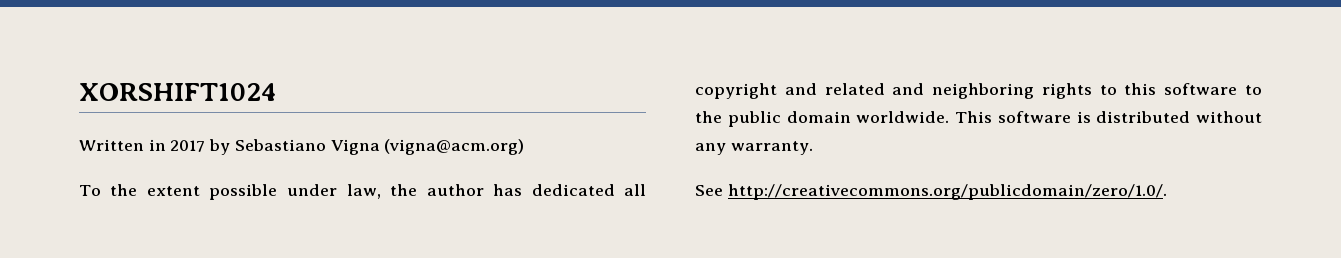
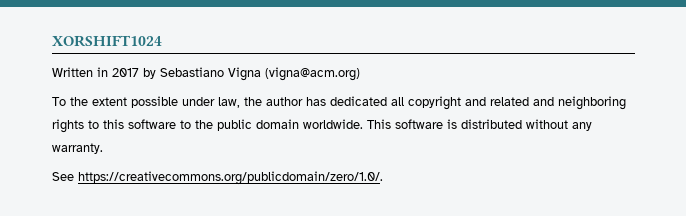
[727,184,1167,200] http://creativecommons.org/publicdomain/zero/1.0/. -> [78,171,383,185] https://creativecommons.org/publicdomain/zero/1.0/.

